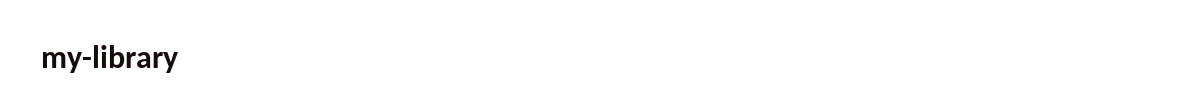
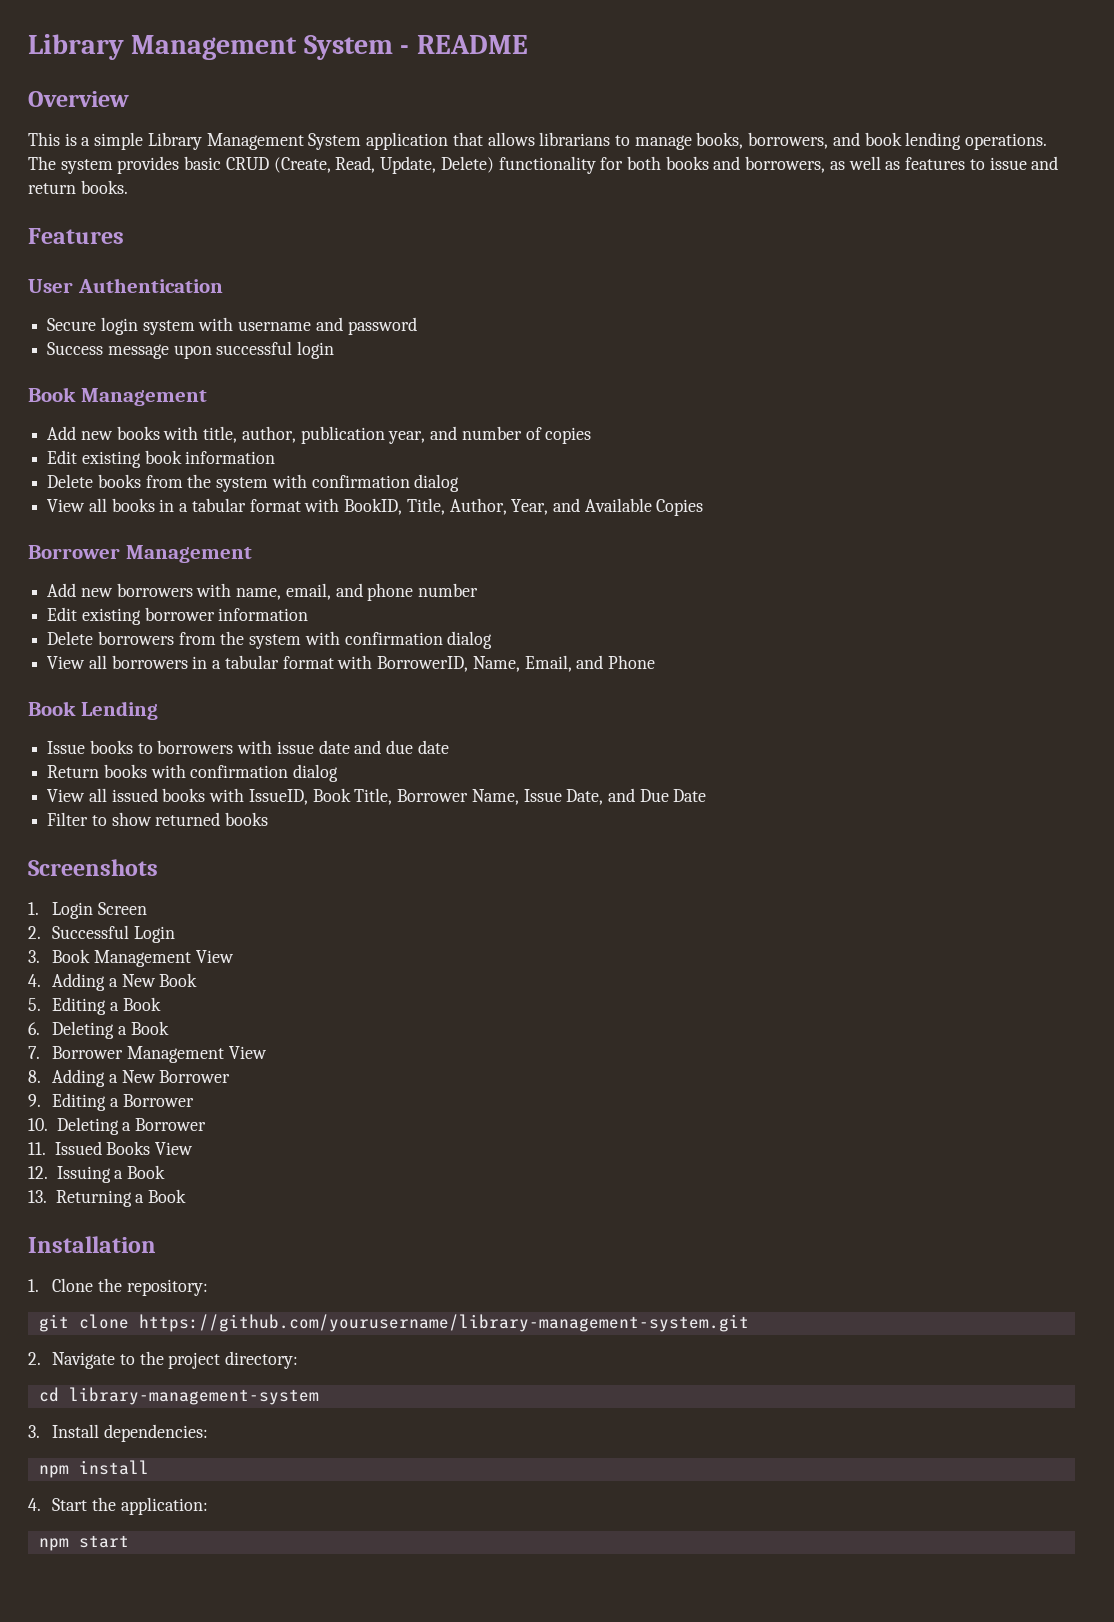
[41,45,178,73] my-library -> [28,34,528,60] [28,91,129,107] [28,132,1048,150] [28,156,1059,174] [28,180,128,194] [28,228,124,244] [28,278,223,293] [47,317,417,335] [47,341,335,359] [28,387,207,406] [47,426,592,444] [47,450,276,468] [47,474,460,492] [47,498,704,516] [28,545,252,563] [47,583,479,601] [47,607,309,625] [47,631,493,649] [47,655,655,672] [28,701,158,720] [47,740,449,754] [47,764,339,782] [47,788,707,805] [47,812,269,826] [28,859,158,876] [28,902,148,919] [28,925,176,943] [28,949,234,967] [28,973,198,991] [28,997,161,1015] [28,1021,169,1039] [28,1046,267,1063] [28,1069,231,1087] [28,1093,194,1111] [28,1117,207,1135] [28,1141,194,1155] [28,1165,166,1183] [28,1189,187,1207] [28,1236,156,1253] [28,1278,208,1296] [38,1314,749,1332] [28,1351,299,1369] [38,1387,319,1405] [28,1424,209,1442] [38,1460,149,1478] [28,1497,208,1515] [38,1535,129,1551] Library Management System - README // Overview // This is a simple Library Management System application that allows librarians to manage books, borrowers, and book lending operations. The system provides basic CRUD (Create, Read, Update, Delete) functionality for both books and borrowers, as well as features to issue and return books. // Features // User Authentication // Secure login system with username and password // Success message upon successful login // Book Management // Add new books with title, author, publication year, and number of copies // Edit existing book information // Delete books from the system with confirmation dialog // View all books in a tabular format with BookID, Title, Author, Year, and Available Copies // Borrower Management // Add new borrowers with name, email, and phone number // Edit existing borrower information // Delete borrowers from the system with confirmation dialog // View all borrowers in a tabular format with BorrowerID, Name, Email, and Phone // Book Lending // Issue books to borrowers with issue date and due date // Return books with confirmation dialog // View all issued books with IssueID, Book Title, Borrower Name, Issue Date, and Due Date // Filter to show returned books // Screenshots // 1. Login Screen // 2. Successful Login // 3. Book Management View // 4. Adding a New Book // 5. Editing a Book // 6. Deleting a Book // 7. Borrower Management View // 8. Adding a New Borrower // 9. Editing a Borrower // 10. Deleting a Borrower // 11. Issued Books View // 12. Issuing a Book // 13. Returning a Book // Installation // 1. Clone the repository: // git clone https://github.com/yourusername/library-management-system.git // 2. Navigate to the project directory: // cd library-management-system // 3. Install dependencies: // npm install // 4. Start the application: // npm start

